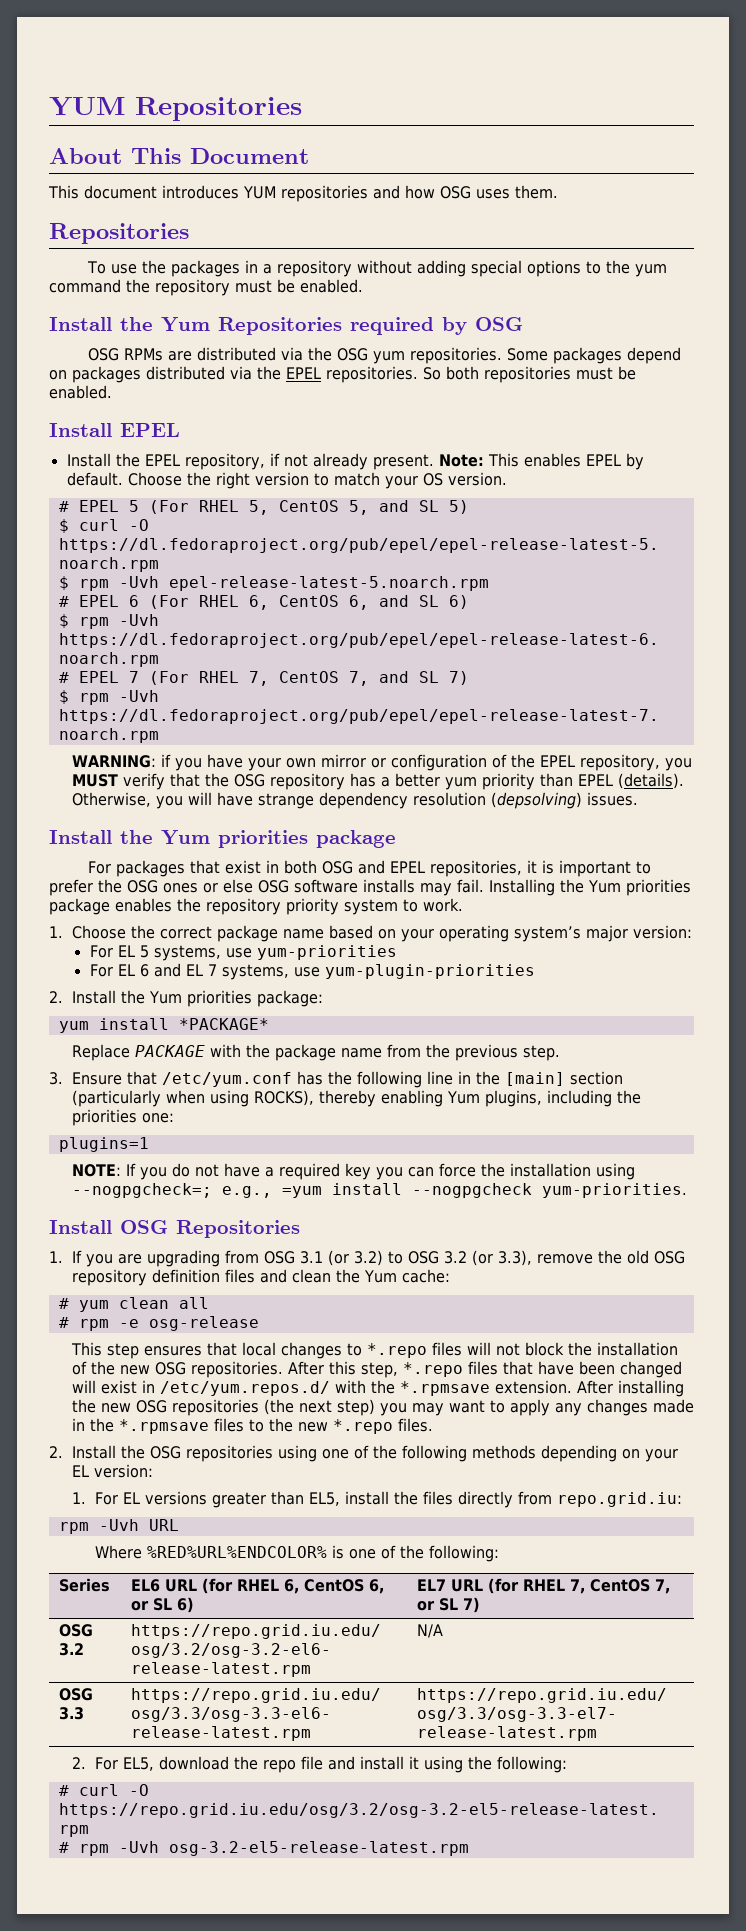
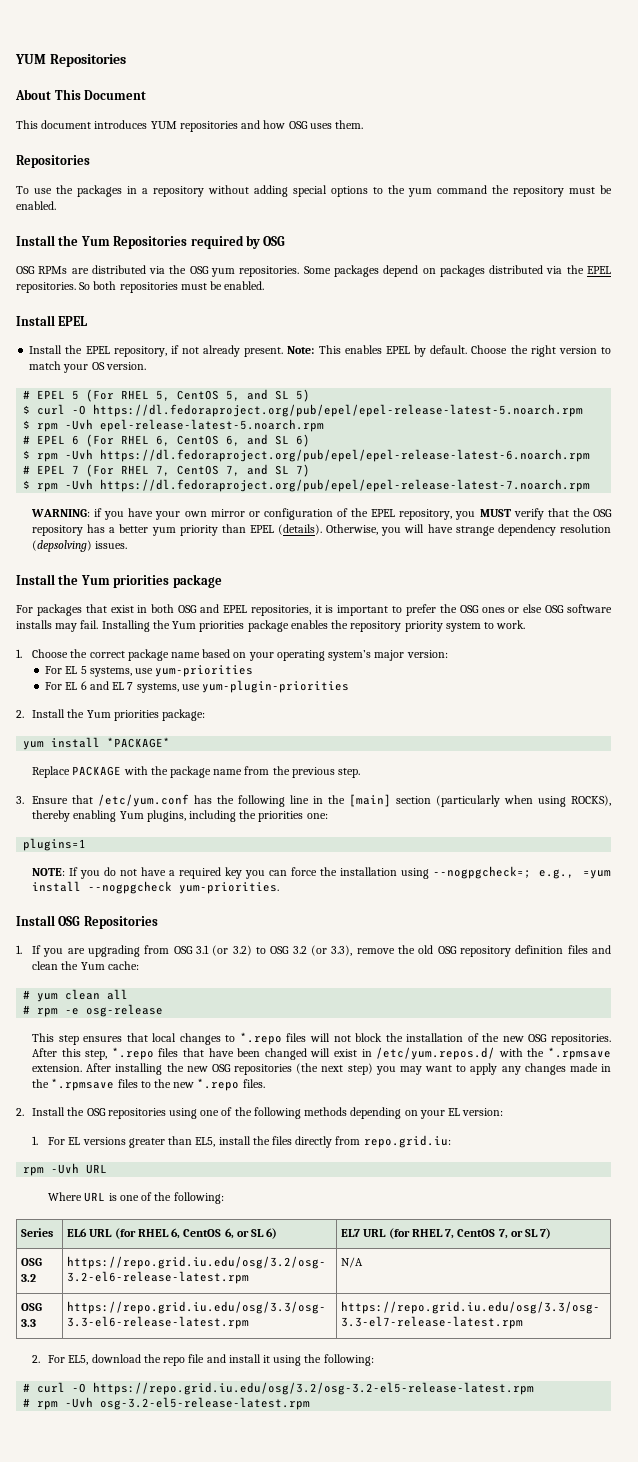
[146,1546,327,1558] %RED%URL%ENDCOLOR% -> [84,1192,106,1202] URL

